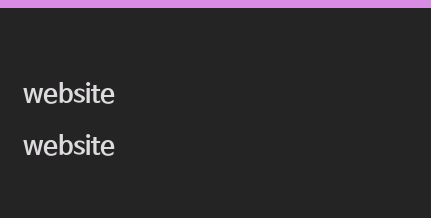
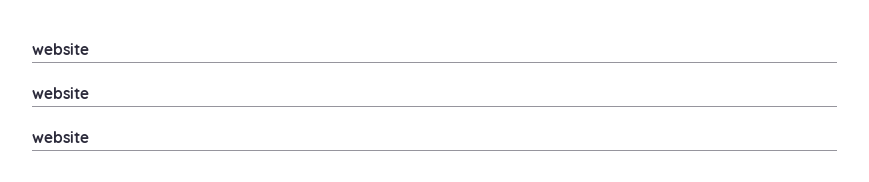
[23,82,115,104] [23,134,115,156] website // website -> [32,43,89,55] [32,87,89,99] [32,131,89,143] website // website // website

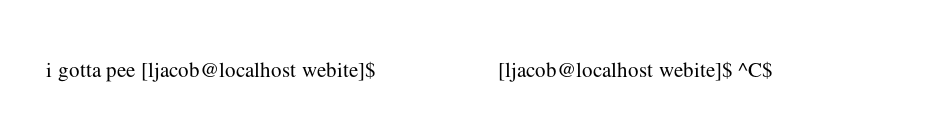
[32,43,89,55] [32,87,89,99] [32,131,89,143] website // website // website -> [46,61,774,82] i gotta pee [ljacob@localhost webite]$ [ljacob@localhost webite]$ ^C$

